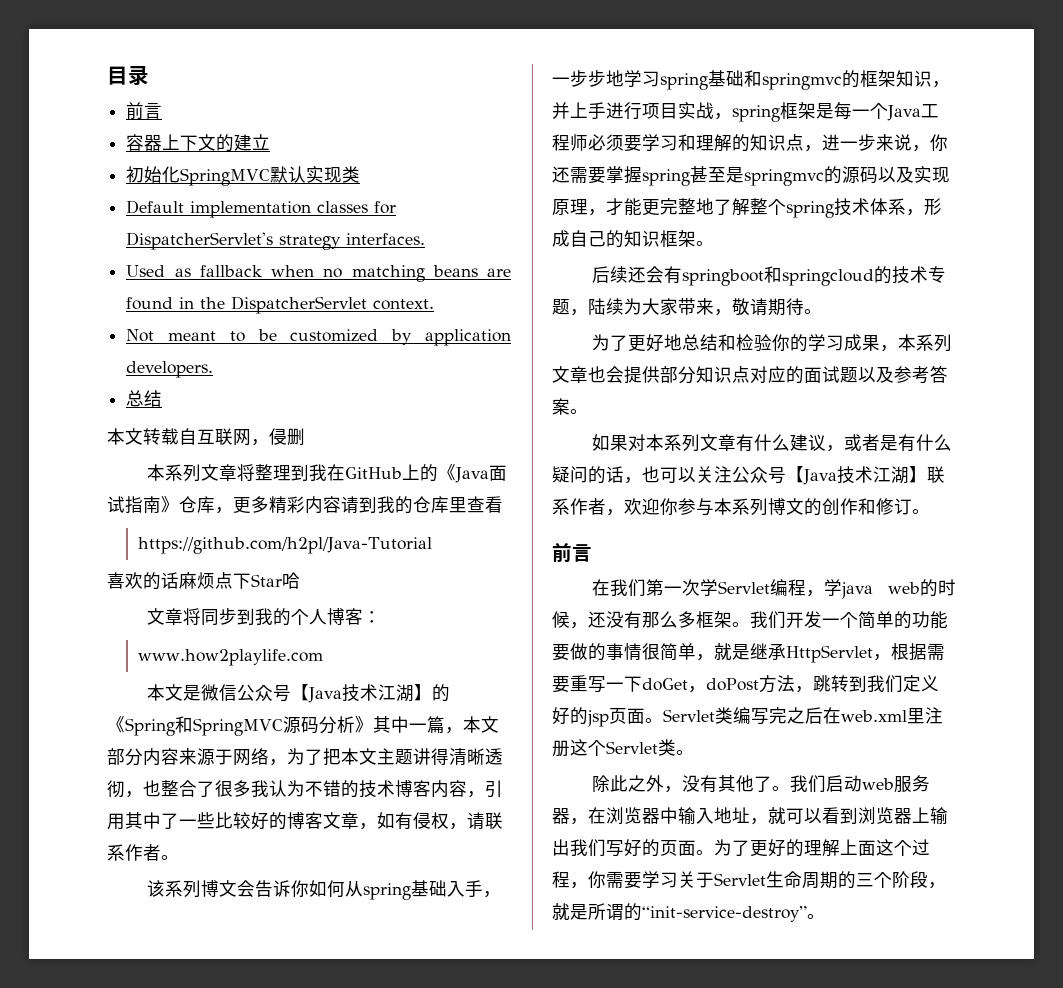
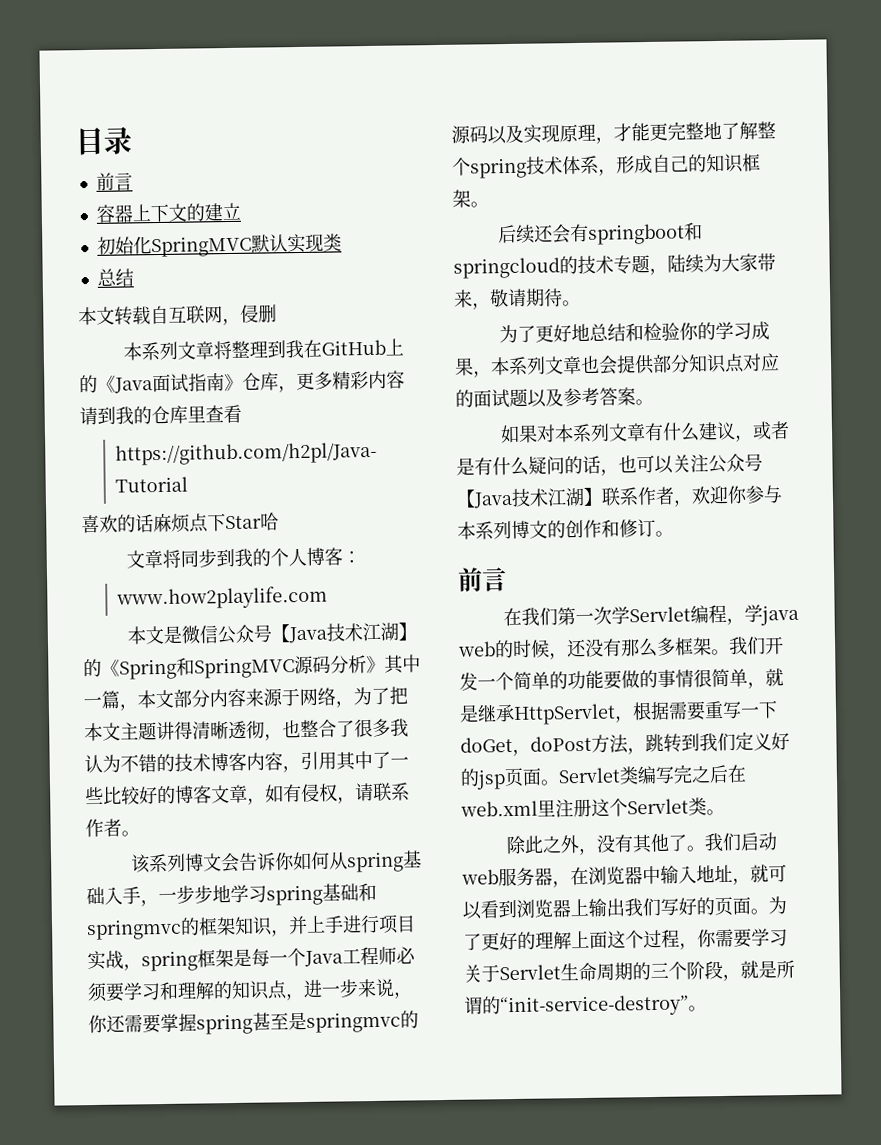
[126,200,397,218] [126,232,426,250] [126,265,511,282] [126,296,435,314] [126,329,511,346] [126,361,214,378] // Default implementation classes for DispatcherServlet's strategy interfaces. // Used as fallback when no matching beans are found in the DispatcherServlet context. // Not meant to be customized by application developers. -> (342, 242) none

